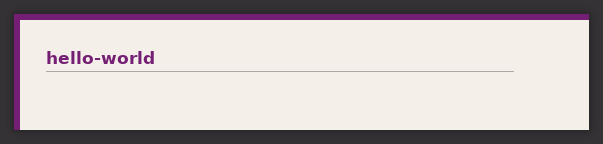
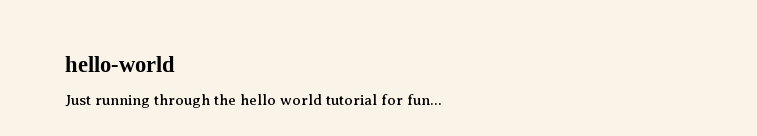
(155, 57) none -> [65,94,443,108] // Just running through the hello world tutorial for fun...

